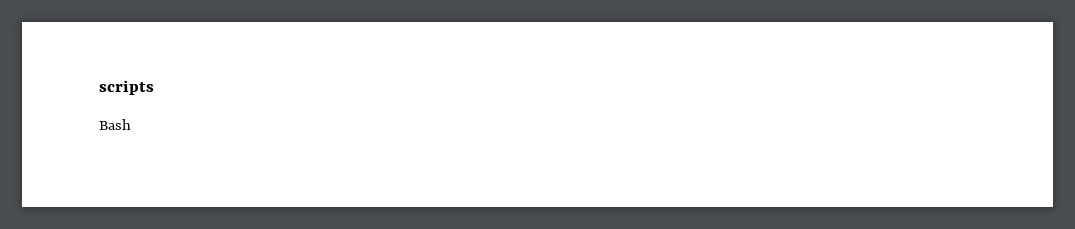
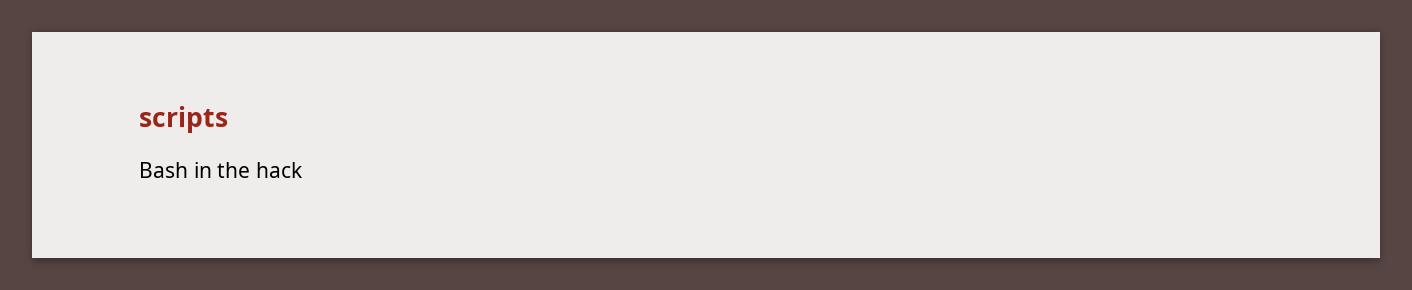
(131, 124) none -> [193,162,304,178] in the hack

